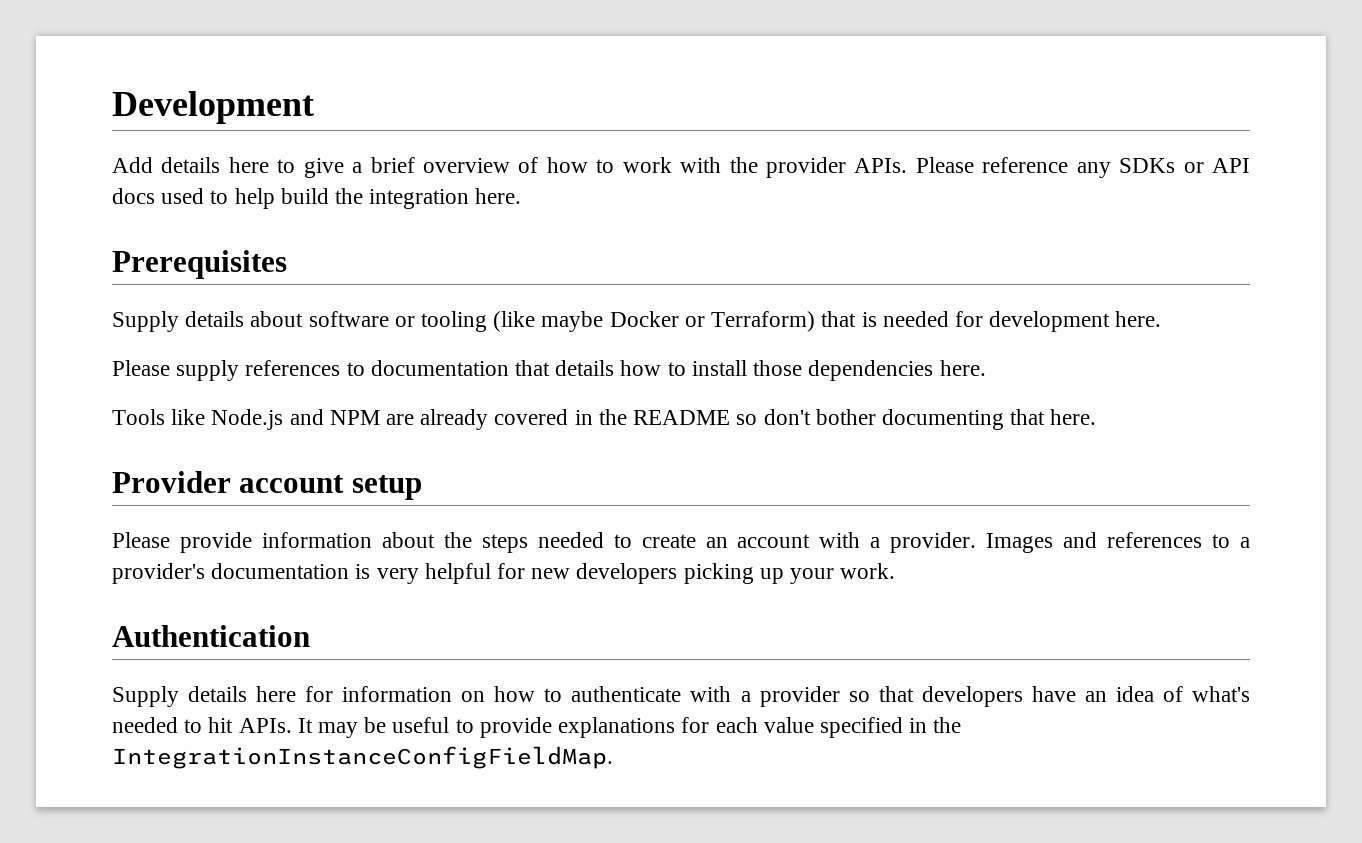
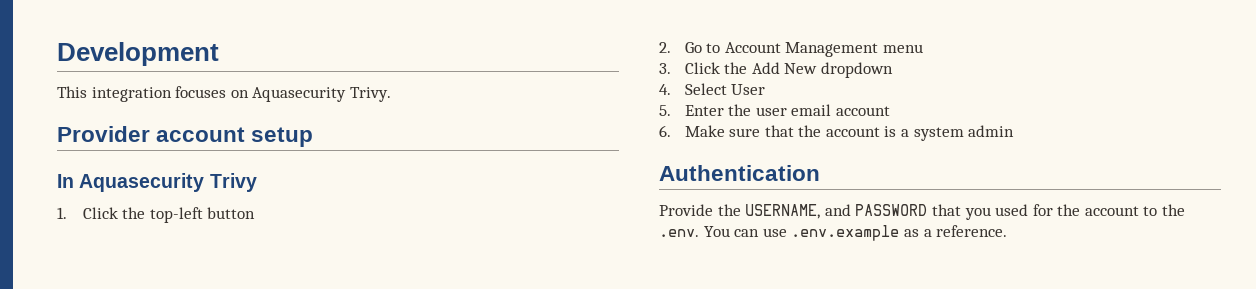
[112,157,1250,178] [112,188,522,209] [112,250,287,279] [112,311,1162,332] [112,360,986,381] [112,409,1097,430] [112,471,422,500] [112,532,1250,553] [112,563,896,584] [112,625,310,647] [112,686,1250,707] [112,717,962,738] [112,746,613,769] Add details here to give a brief overview of how to work with the provider APIs. Please reference any SDKs or API docs used to help build the integration here. // Prerequisites // Supply details about software or tooling (like maybe Docker or Terraform) that is needed for development here. // Please supply references to documentation that details how to install those dependencies here. // Tools like Node.js and NPM are already covered in the README so don't bother documenting that here. // Provider account setup // Please provide information about the steps needed to create an account with a provider. Images and references to a provider's documentation is very helpful for new developers picking up your work. // Authentication // Supply details here for information on how to authenticate with a provider so that developers have an idea of what's needed to hit APIs. It may be useful to provide explanations for each value specified in the IntegrationInstanceConfigFieldMap. -> [57,86,391,102] [57,126,314,147] [57,173,257,192] [57,207,256,223] [659,42,923,57] [659,62,893,78] [659,83,766,95] [659,104,890,116] [659,125,1015,141] [659,165,820,181] [659,204,1186,220] [659,225,1008,241] This integration focuses on Aquasecurity Trivy. // Provider account setup // In Aquasecurity Trivy // 1. Click the top-left button // 2. Go to Account Management menu // 3. Click the Add New dropdown // 4. Select User // 5. Enter the user email account // 6. Make sure that the account is a system admin // Authentication // Provide the USERNAME, and PASSWORD that you used for the account to the .env. You can use .env.example as a reference.

